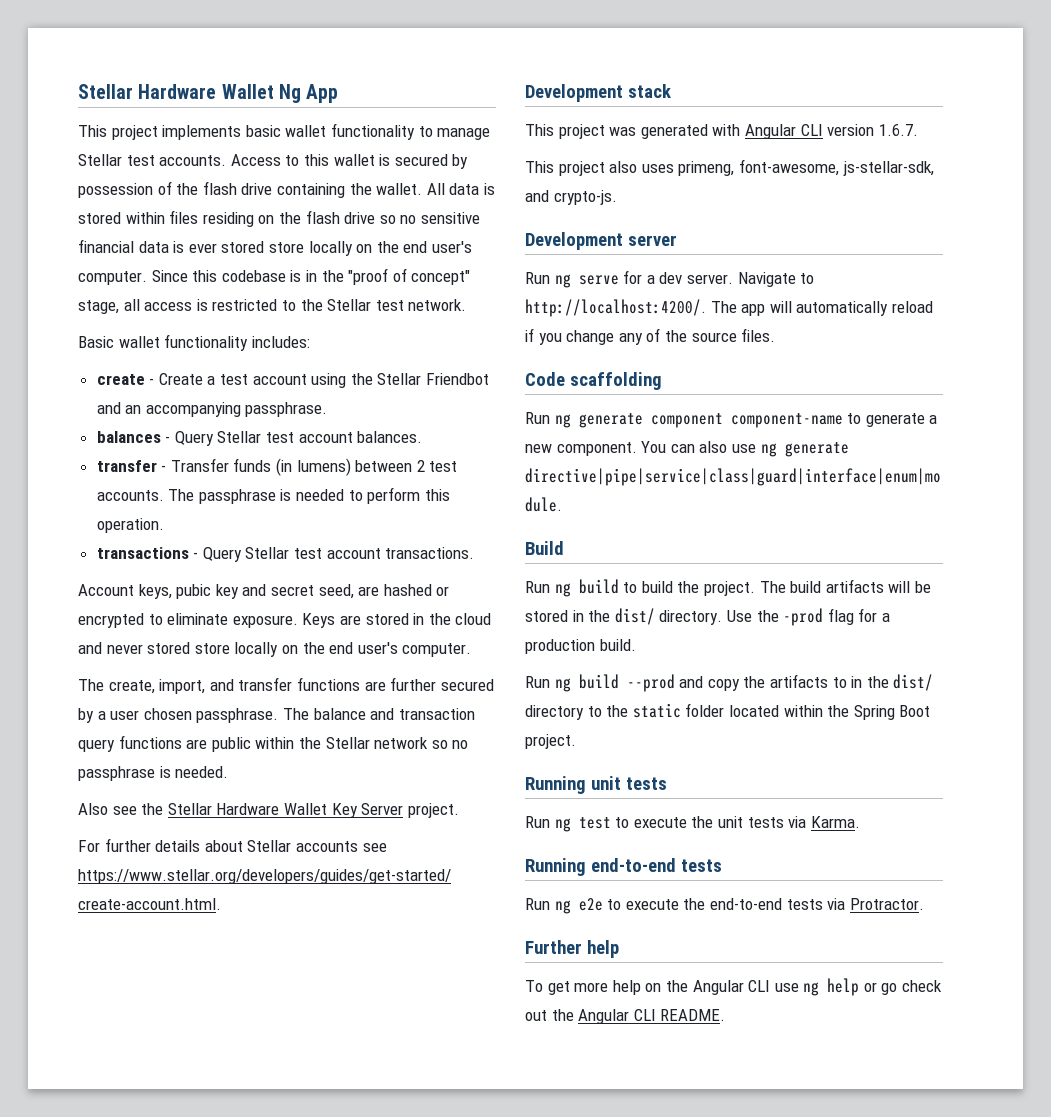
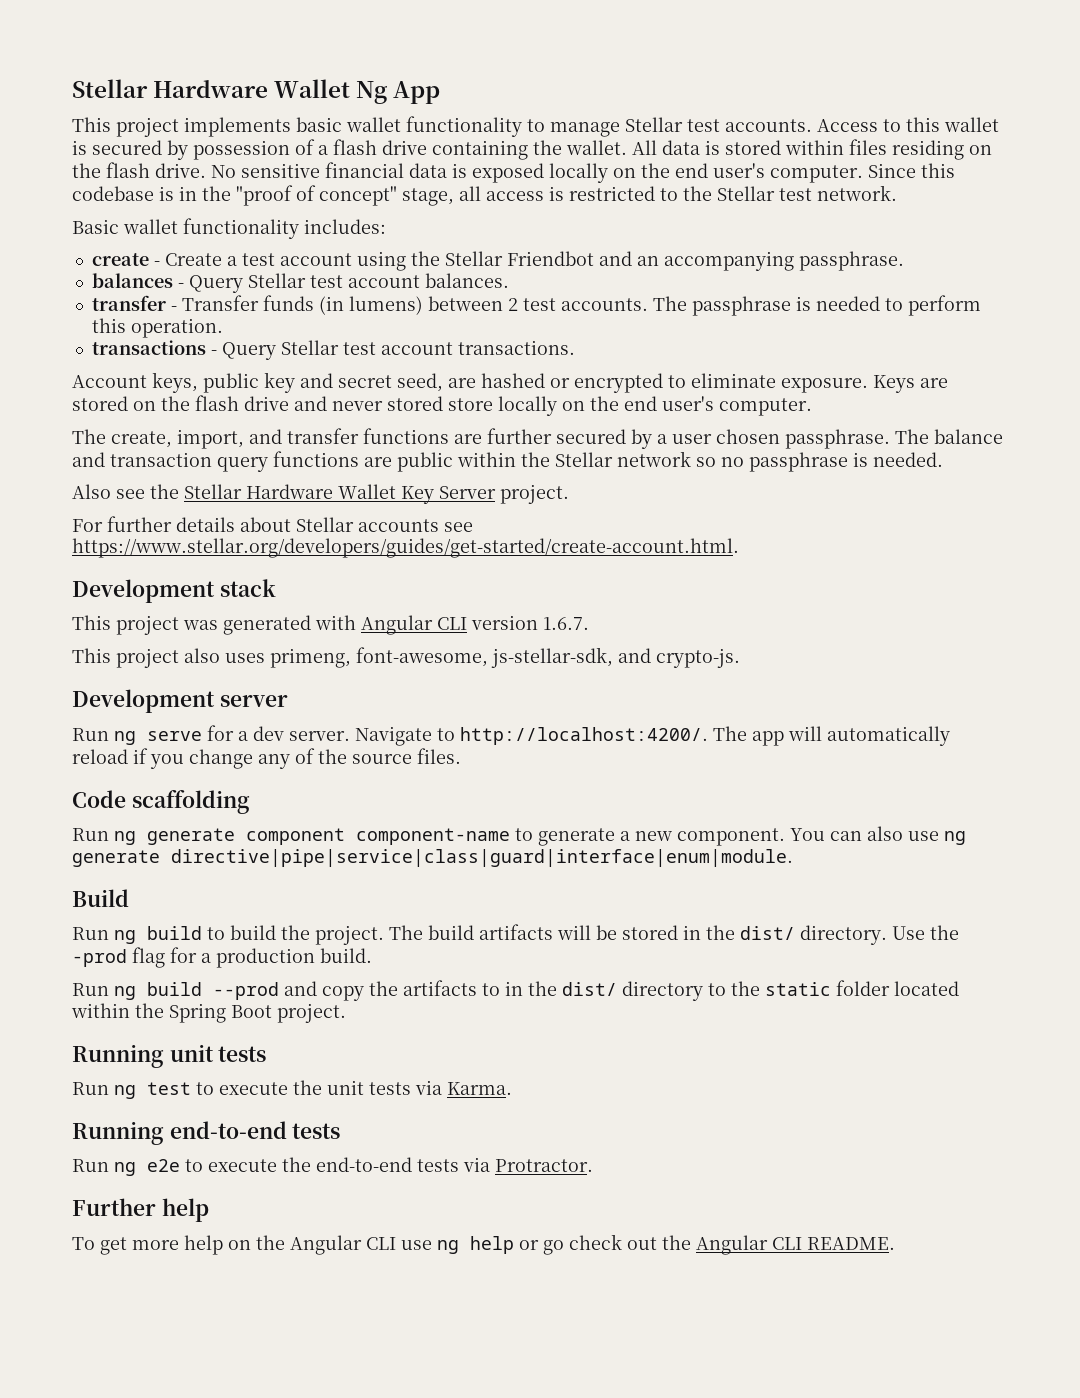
[176,183,199,195] the -> [318,145,328,155] a
[344,212,417,224] drive so no -> [155,163,236,178] drive. No
[188,241,304,253] ever stored store -> [472,163,544,183] exposed
[176,584,212,599] pubic -> [203,373,259,393] public
[413,613,492,625] in the cloud -> [133,395,289,411] on the flash drive

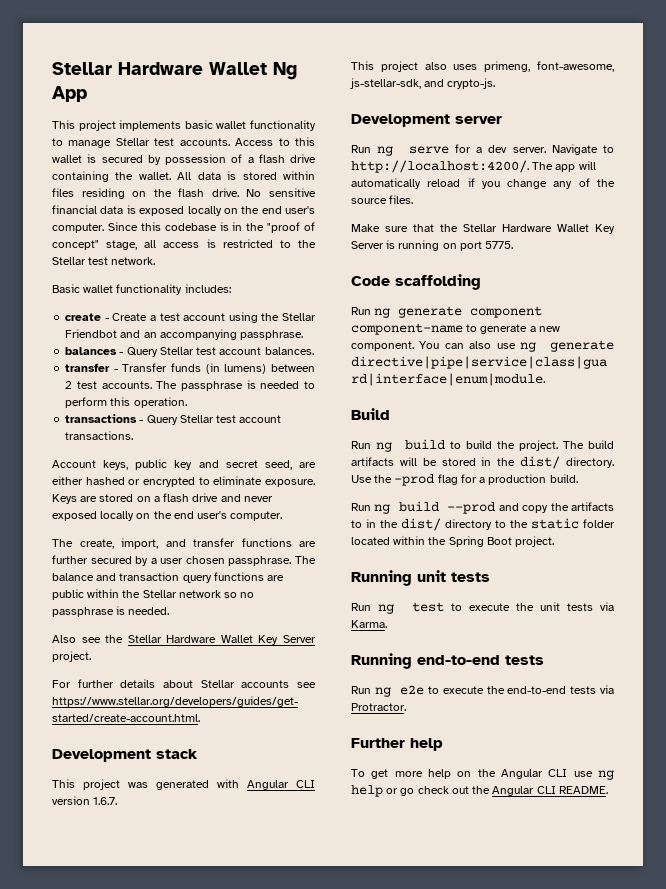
(476, 383) none -> [52,476,83,485] either
[161,396,190,411] the -> [153,496,160,502] a
[387,396,493,411] stored store -> [52,511,97,521] exposed
(461, 756) none -> [351,224,615,234] [351,240,514,251] // Make sure that the Stellar Hardware Wallet Key Server is running on port 5775.

